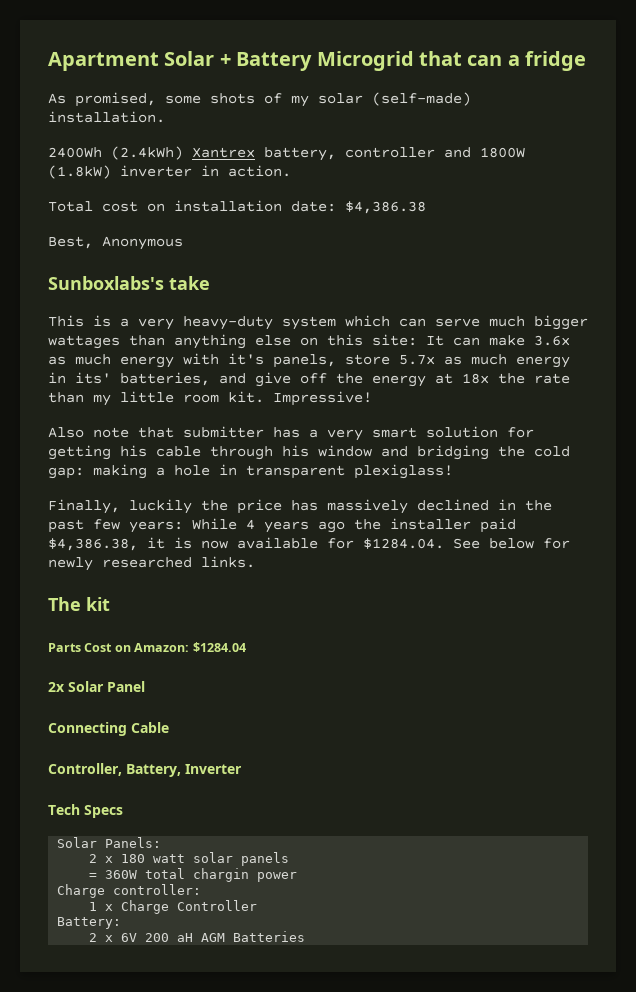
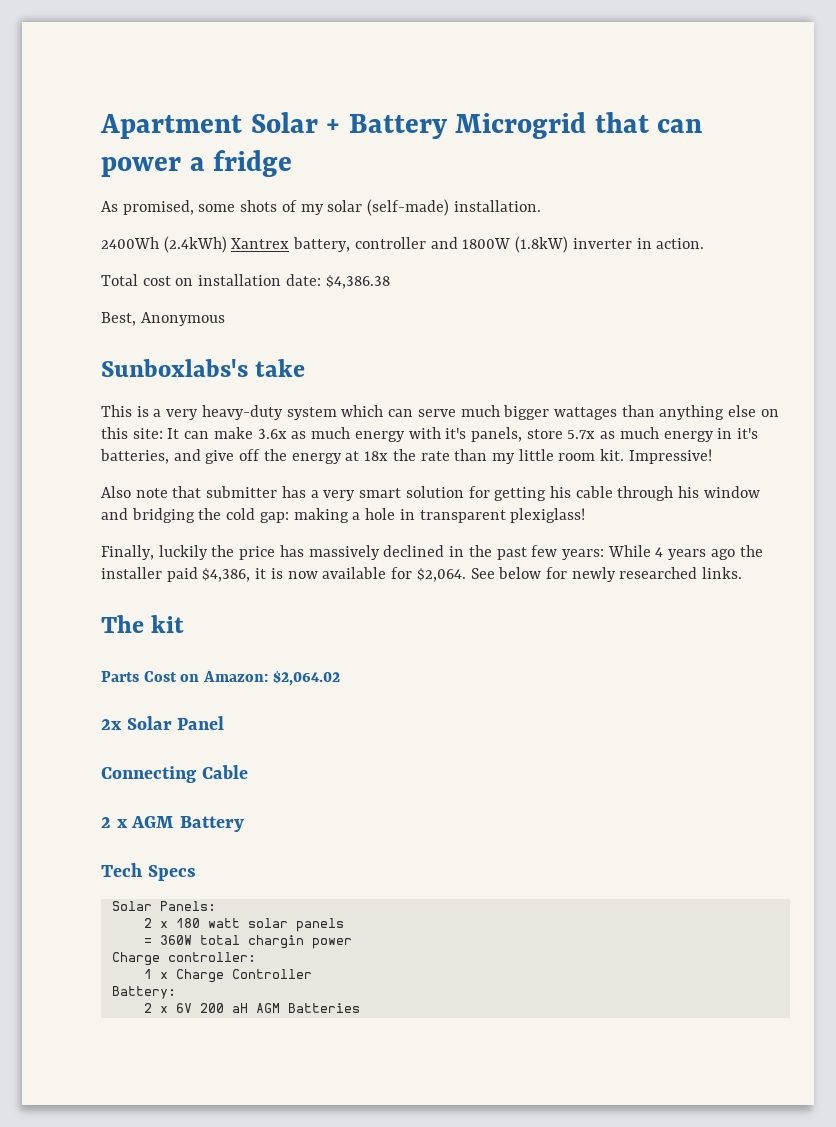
(503, 60) none -> [101,157,181,177] power
[75,372,111,384] its' -> [737,428,759,439] it's
[48,538,138,551] $4,386.38, -> [202,568,251,582] $4,386,
[363,538,444,549] $1284.04. -> [416,568,466,582] $2,064.
[192,642,246,652] $1284.04 -> [272,671,340,686] $2,064.02
[48,763,242,777] Controller, Battery, Inverter -> [101,816,244,832] 2 x AGM Battery

